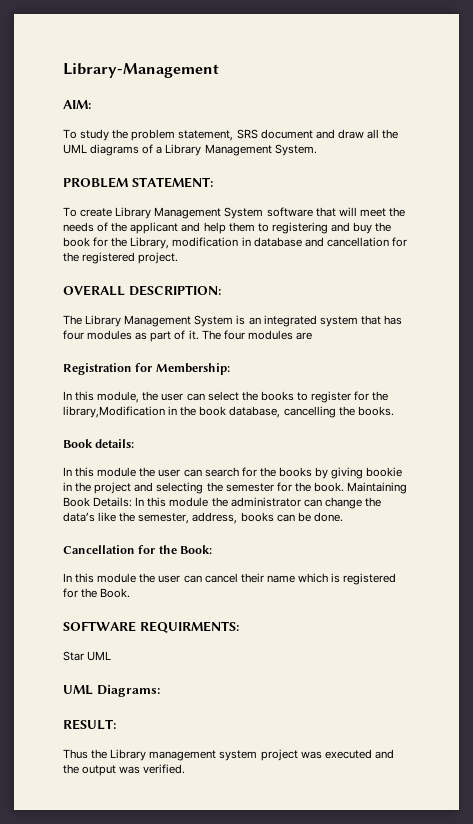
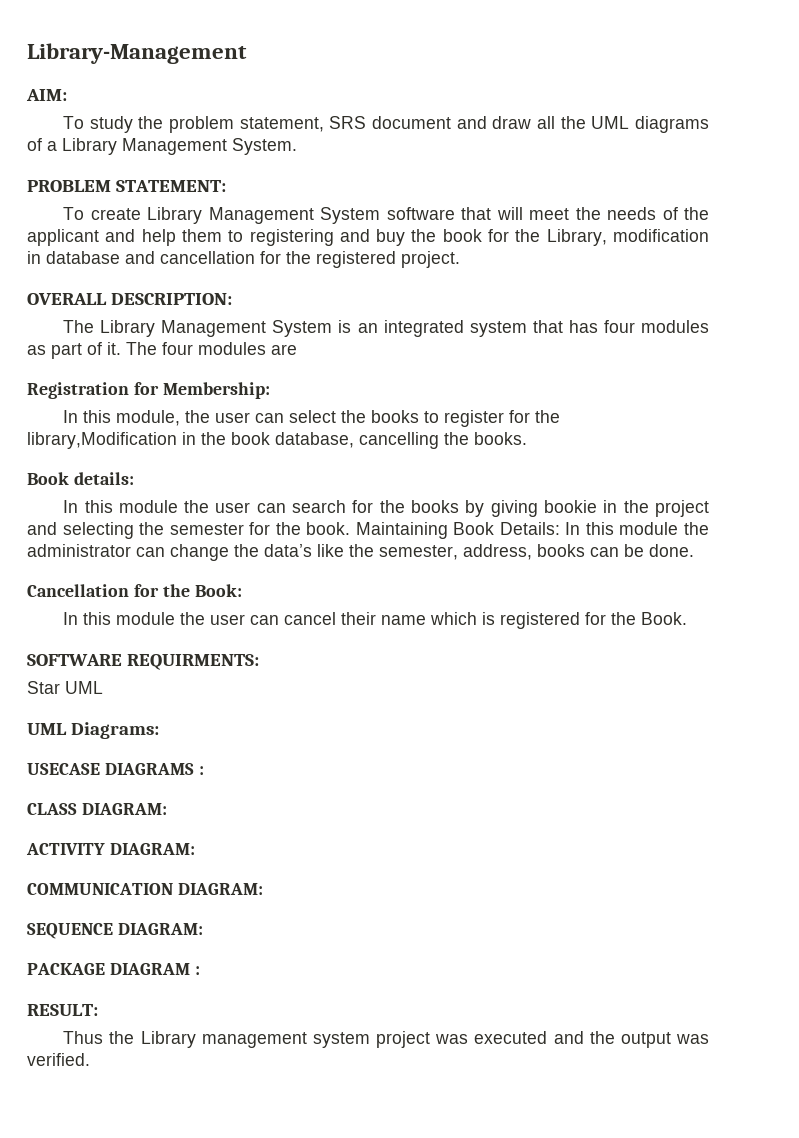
(160, 691) none -> [27,763,204,775] [27,803,167,815] [26,843,195,855] [27,883,263,895] [27,923,203,939] [27,963,200,975] // USECASE DIAGRAMS : // CLASS DIAGRAM: // ACTIVITY DIAGRAM: // COMMUNICATION DIAGRAM: // SEQUENCE DIAGRAM: // PACKAGE DIAGRAM :

